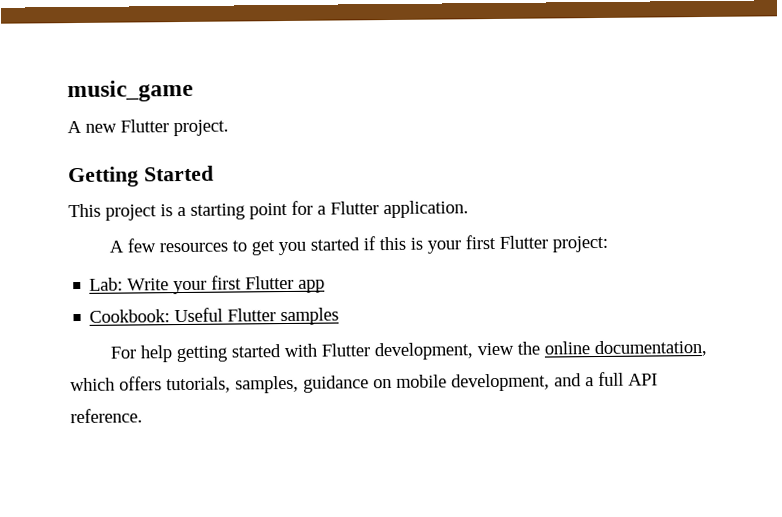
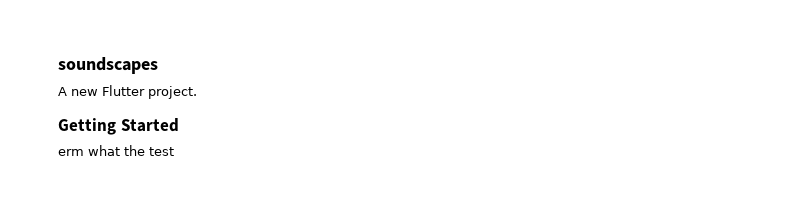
[67,79,193,103] music_game -> [58,57,158,74] soundscapes
[68,200,469,221] [109,234,609,256] [89,275,326,295] [89,307,340,326] [110,339,708,363] [70,371,658,394] [70,408,143,424] This project is a starting point for a Flutter application. // A few resources to get you started if this is your first Flutter project: // Lab: Write your first Flutter app // Cookbook: Useful Flutter samples // For help getting started with Flutter development, view the online documentation, which offers tutorials, samples, guidance on mobile development, and a full API reference. -> [58,145,174,156] erm what the test

